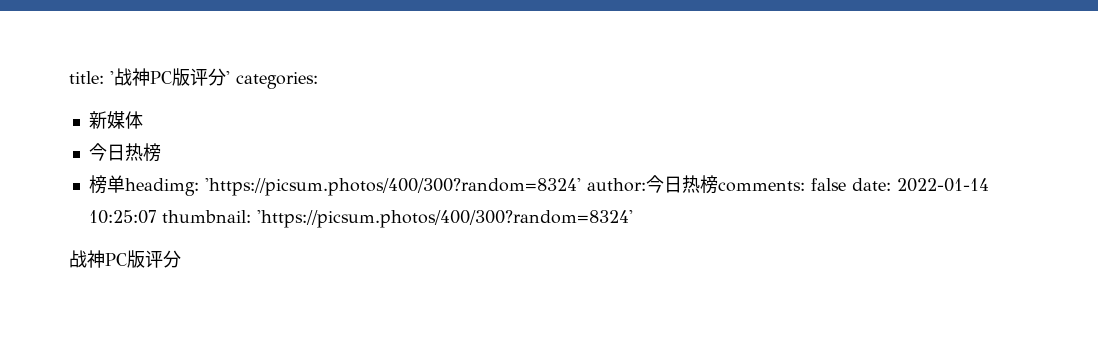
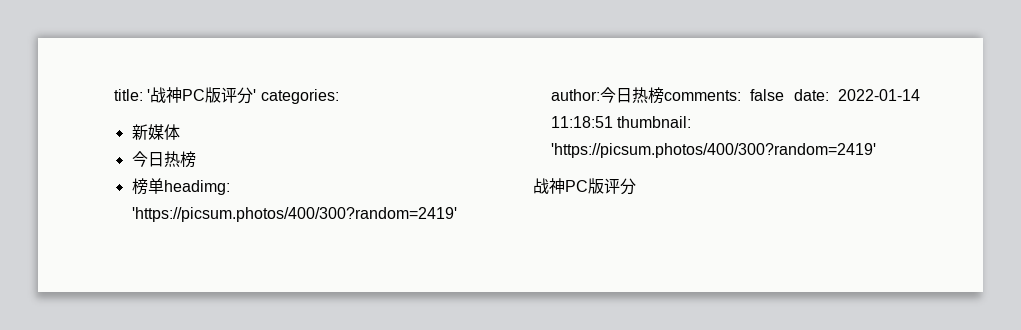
[204,178,581,196] 'https://picsum.photos/400/300?random=8324' -> [131,207,457,222] 'https://picsum.photos/400/300?random=2419'
[88,210,633,228] 10:25:07 thumbnail: 'https://picsum.photos/400/300?random=8324' -> [550,116,691,128] [550,143,876,158] 11:18:51 thumbnail: 'https://picsum.photos/400/300?random=2419'

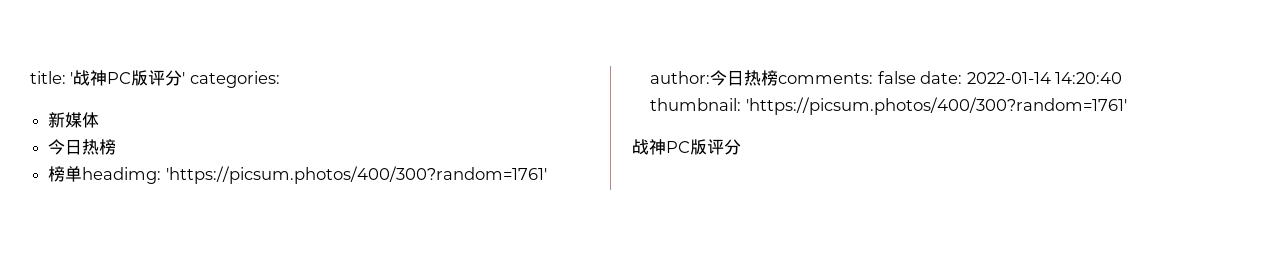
[131,207,457,222] 'https://picsum.photos/400/300?random=2419' -> [165,166,547,184] 'https://picsum.photos/400/300?random=1761'
[550,116,691,128] [550,143,876,158] 11:18:51 thumbnail: 'https://picsum.photos/400/300?random=2419' -> [1054,72,1122,84] [650,97,1127,115] 14:20:40 thumbnail: 'https://picsum.photos/400/300?random=1761'

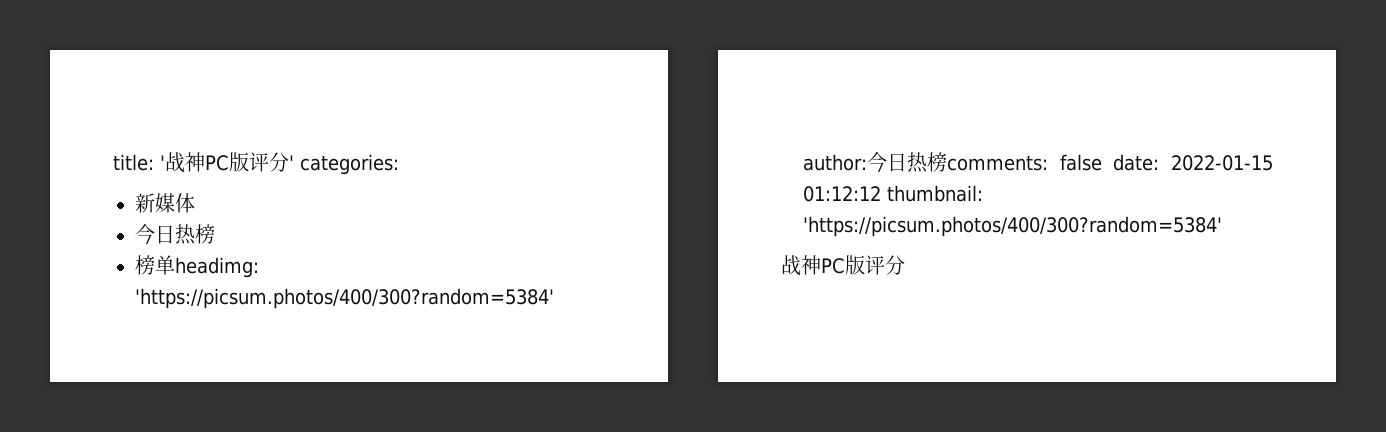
[165,166,547,184] 'https://picsum.photos/400/300?random=1761' -> [135,288,554,309] 'https://picsum.photos/400/300?random=5384'
[966,72,1122,84] [650,97,1127,115] 2022-01-14 14:20:40 thumbnail: 'https://picsum.photos/400/300?random=1761' -> [1171,155,1273,171] [803,185,983,202] [803,216,1222,237] 2022-01-15 01:12:12 thumbnail: 'https://picsum.photos/400/300?random=5384'

